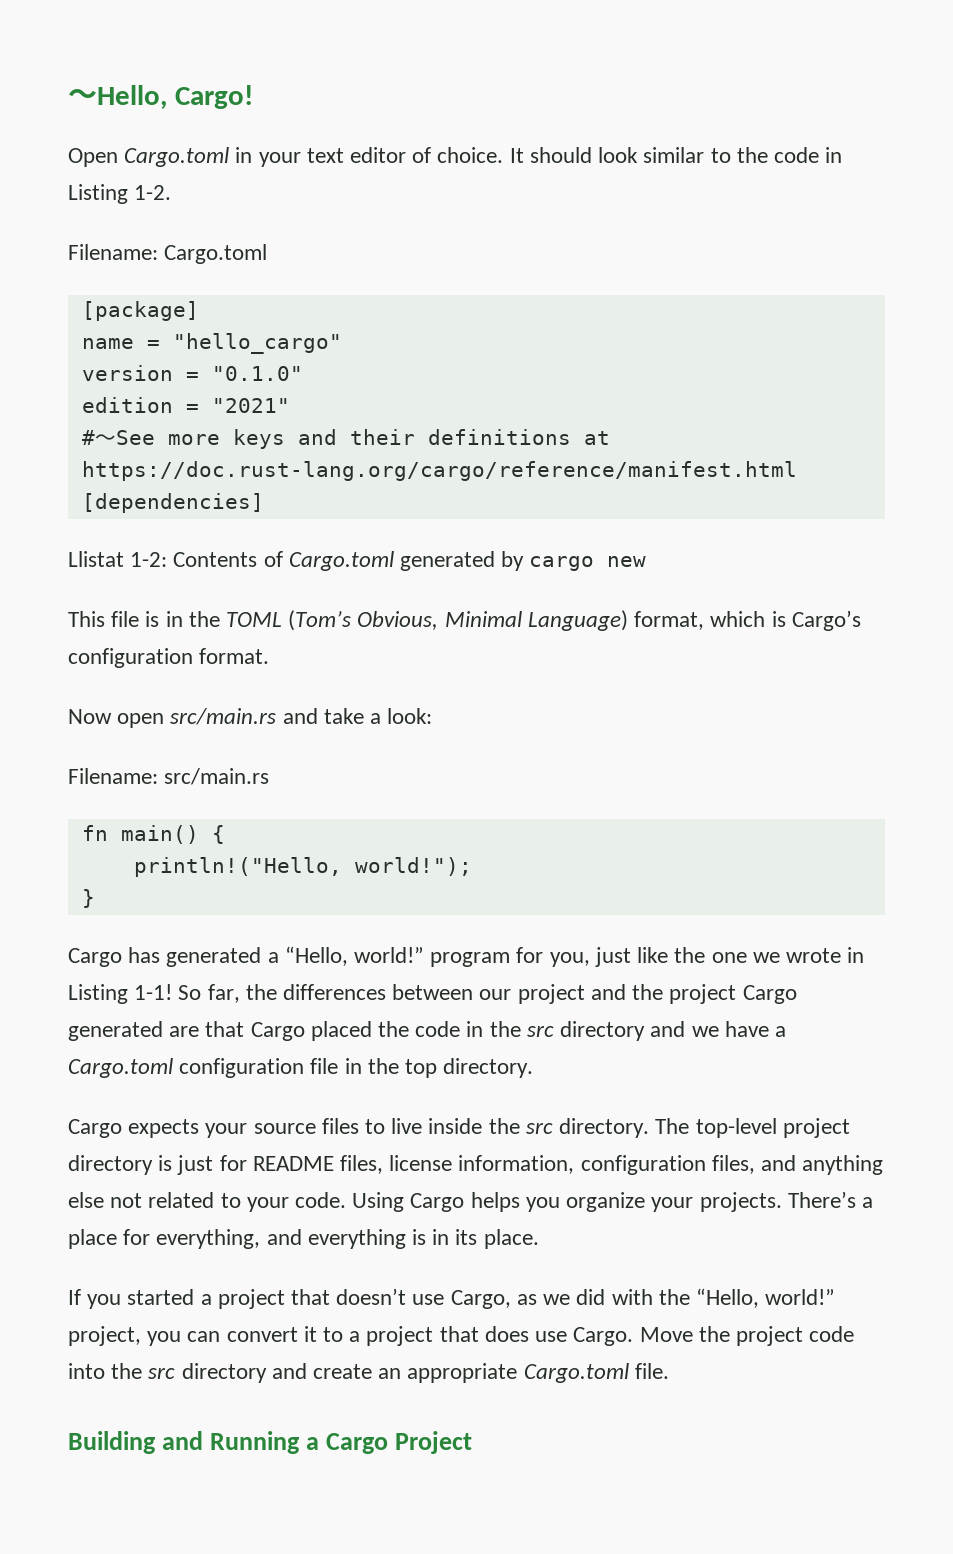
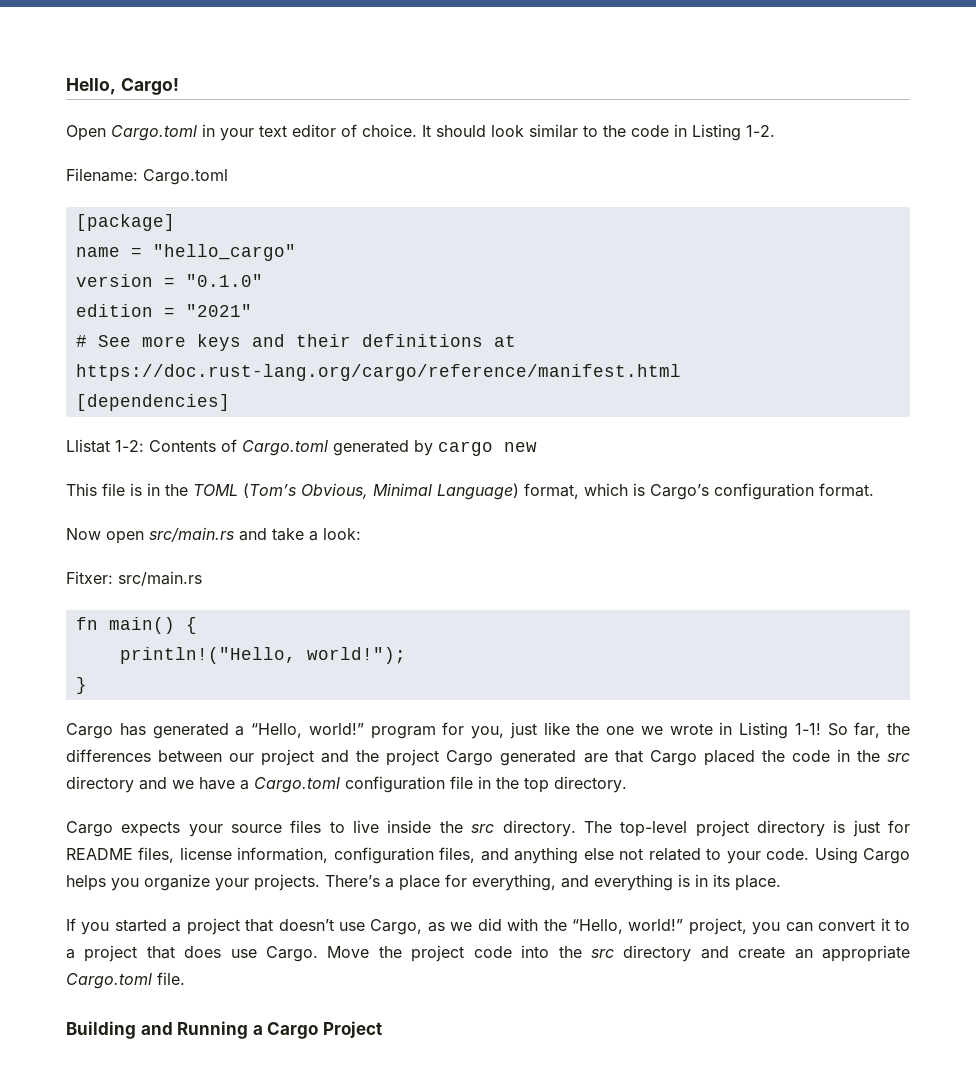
[68,89,97,105] 〜 -> (66, 86) none
[94,434,116,445] 〜 -> (87, 341) none
[68,768,158,784] Filename: -> [66,571,113,584] Fitxer:

